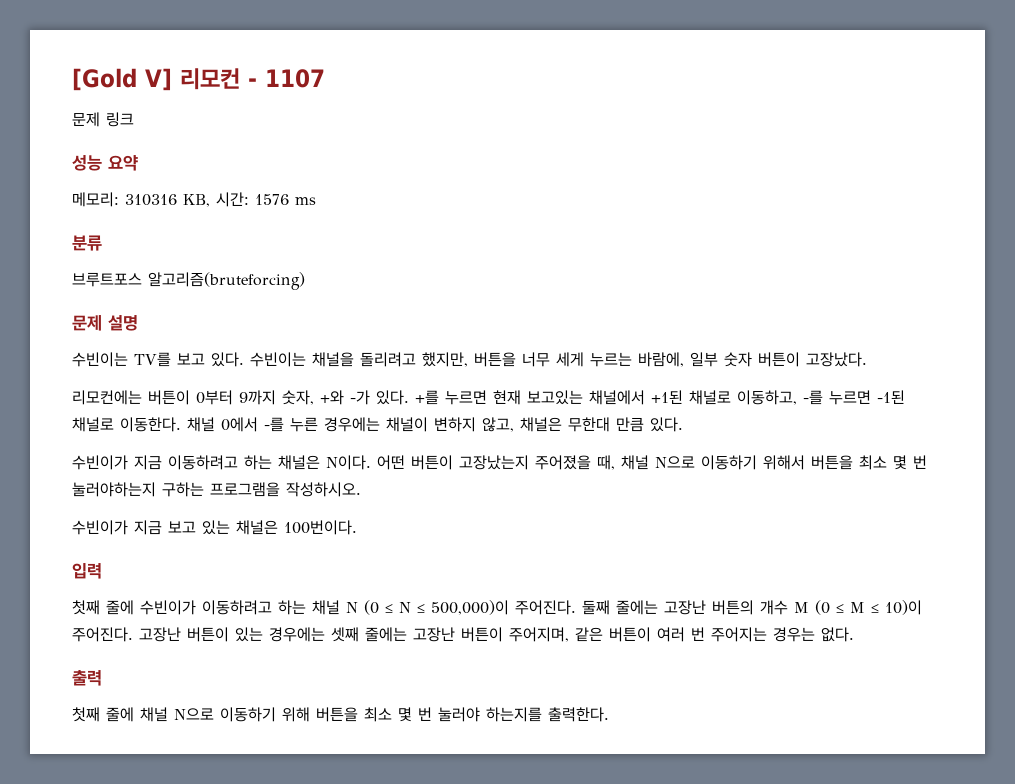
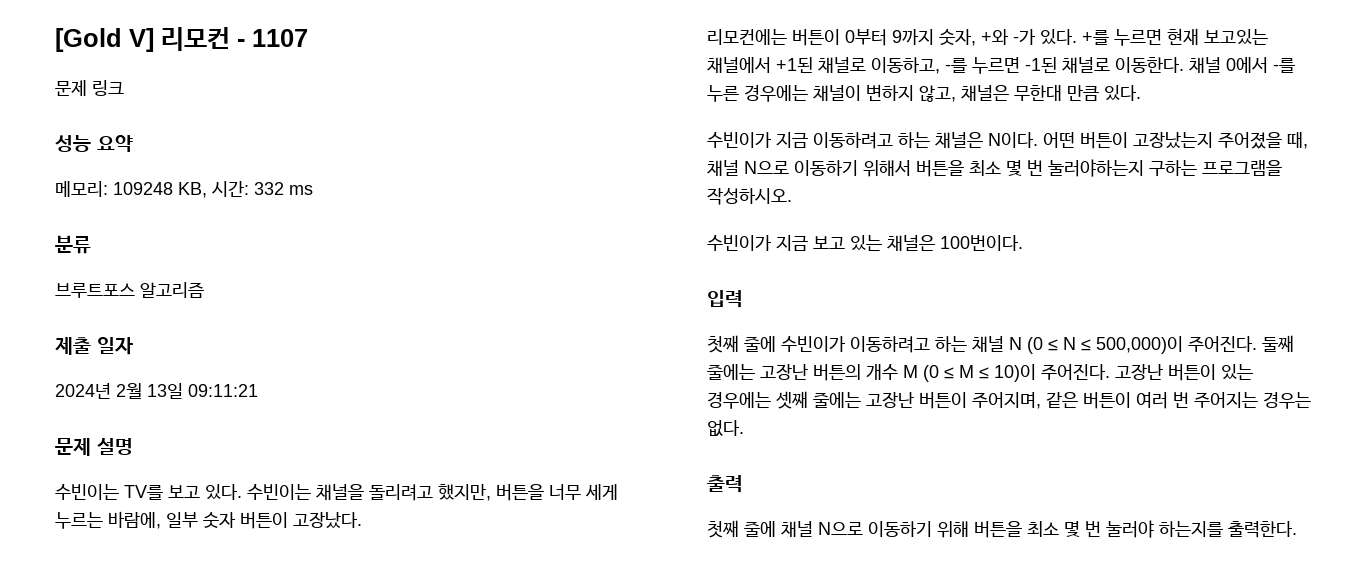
[125,194,177,206] 310316 -> [113,182,173,195] 109248
[255,194,289,205] 1576 -> [254,182,284,195] 332
[148,272,305,290] 알고리즘(bruteforcing) -> [140,282,204,298] [55,337,133,355] [55,383,258,399] 알고리즘 // 제출 일자 // 2024년 2월 13일 09:11:21

